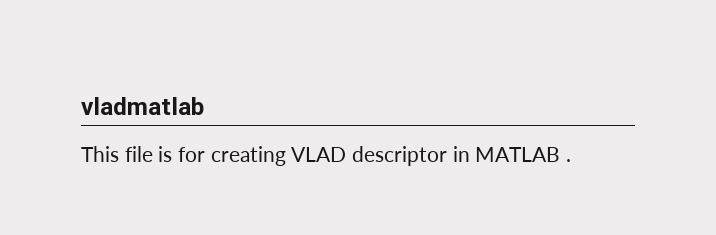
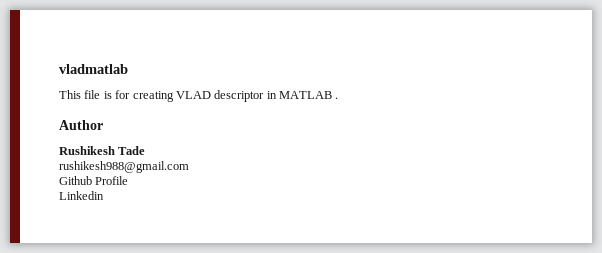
(572, 160) none -> [59,120,103,130] [59,146,146,155] [59,161,189,173] [59,176,129,185] [59,191,104,200] // Author // Rushikesh Tade // rushikesh988@gmail.com // Github Profile // Linkedin

